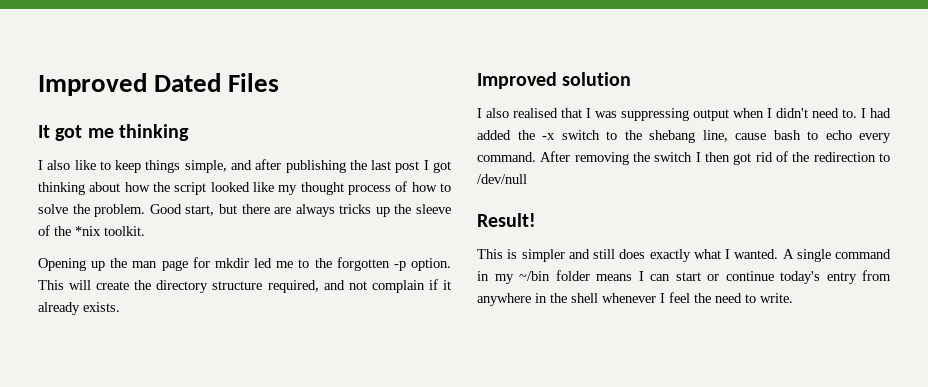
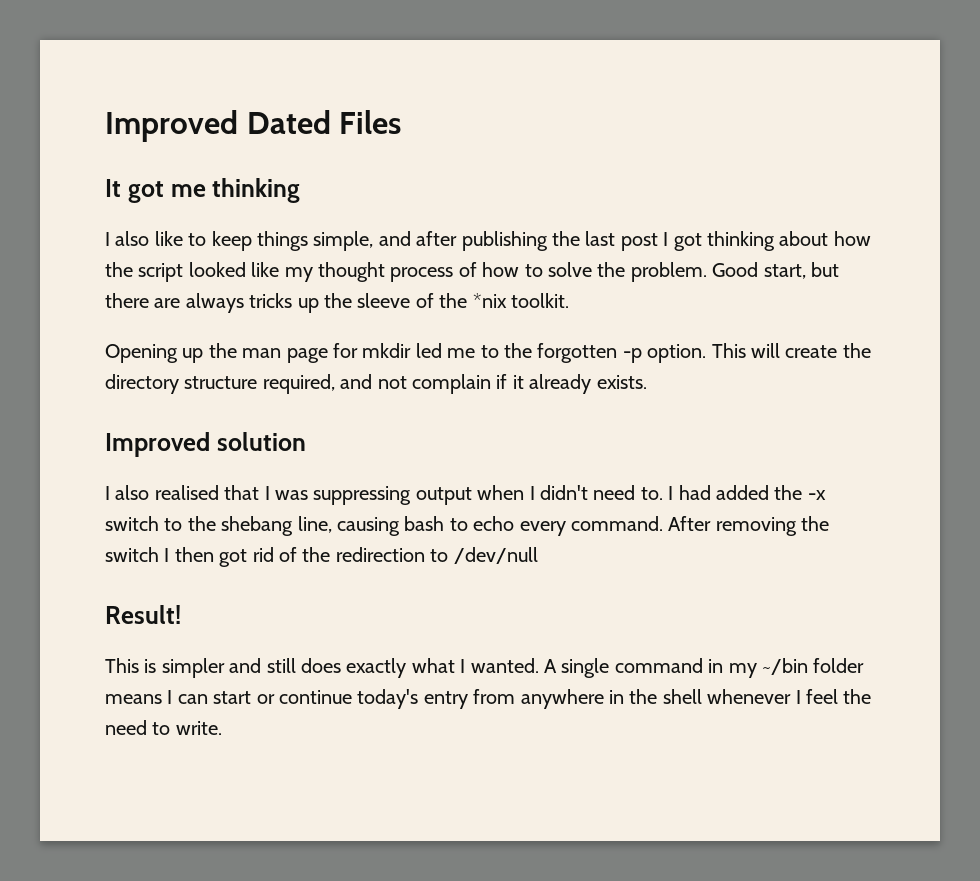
[735,133,766,140] cause -> [337,517,400,536] causing

